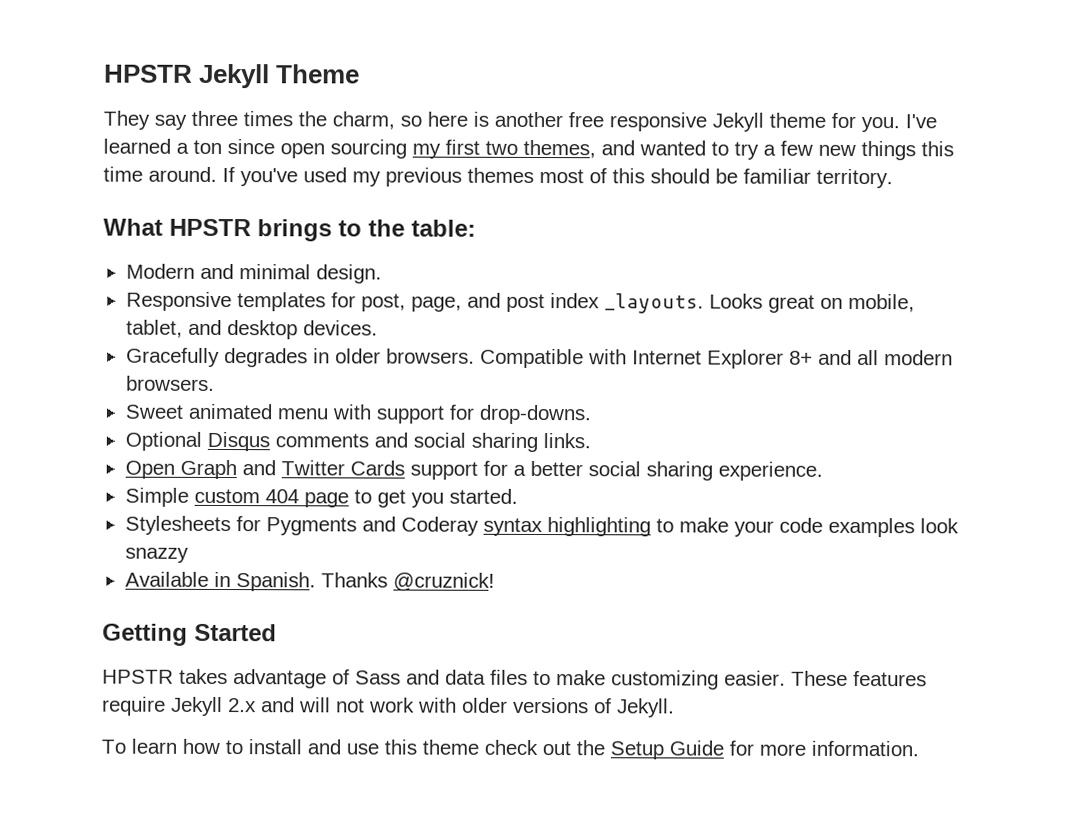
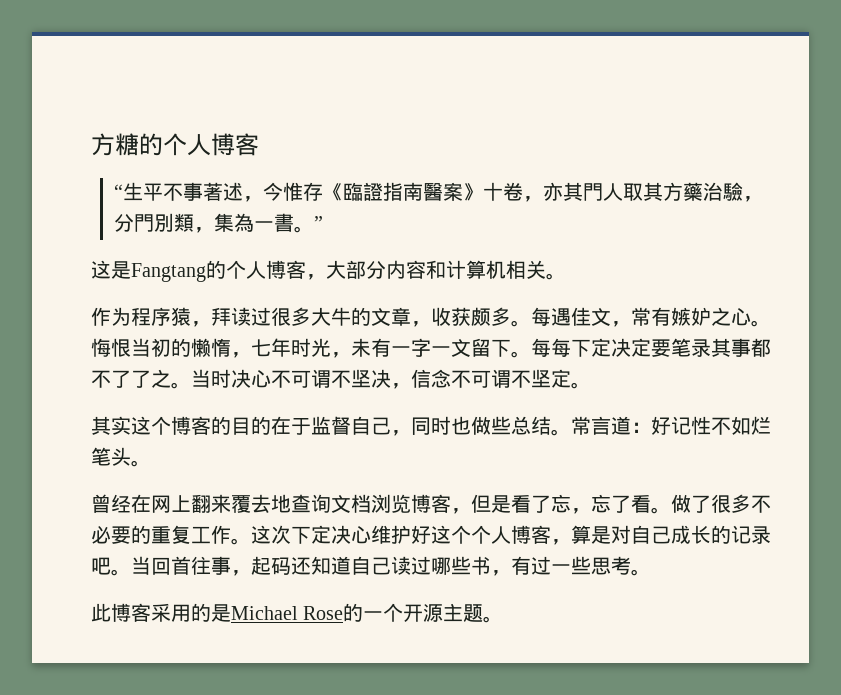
[104,63,361,89] [103,110,937,133] [103,138,954,161] [103,166,893,189] [103,218,476,242] [125,263,382,284] [125,291,915,314] [125,319,378,340] [125,347,953,369] [125,375,215,391] [124,403,592,425] [124,431,591,452] [124,459,823,481] [124,487,518,508] [124,515,959,538] [124,547,189,563] [124,571,495,592] [102,623,277,646] [102,668,927,690] [102,696,675,718] [101,738,919,760] HPSTR Jekyll Theme // They say three times the charm, so here is another free responsive Jekyll theme for you. I've learned a ton since open sourcing my first two themes, and wanted to try a few new things this time around. If you've used my previous themes most of this should be familiar territory. // What HPSTR brings to the table: // Modern and minimal design. // Responsive templates for post, page, and post index _layouts. Looks great on mobile, tablet, and desktop devices. // Gracefully degrades in older browsers. Compatible with Internet Explorer 8+ and all modern browsers. // Sweet animated menu with support for drop-downs. // Optional Disqus comments and social sharing links. // Open Graph and Twitter Cards support for a better social sharing experience. // Simple custom 404 page to get you started. // Stylesheets for Pygments and Coderay syntax highlighting to make your code examples look snazzy // Available in Spanish. Thanks @cruznick! // Getting Started // HPSTR takes advantage of Sass and data files to make customizing easier. These features require Jekyll 2.x and will not work with older versions of Jekyll. // To learn how to install and use this theme check out the Setup Guide for more information. -> [91,133,259,156] [114,182,764,202] [114,213,324,233] [91,260,566,282] [91,307,771,327] [91,338,771,358] [91,369,591,389] [91,416,771,436] [91,447,151,467] [91,494,771,514] [91,525,771,545] [91,556,651,576] [91,603,504,623] 方糖的个人博客 // “生平不事著述，今惟存《臨證指南醫案》十卷，亦其門人取其方藥治驗，分門別類，集為一書。” // 这是Fangtang的个人博客，大部分内容和计算机相关。 // 作为程序猿，拜读过很多大牛的文章，收获颇多。每遇佳文，常有嫉妒之心。悔恨当初的懒惰，七年时光，未有一字一文留下。每每下定决定要笔录其事都不了了之。当时决心不可谓不坚决，信念不可谓不坚定。 // 其实这个博客的目的在于监督自己，同时也做些总结。常言道：好记性不如烂笔头。 // 曾经在网上翻来覆去地查询文档浏览博客，但是看了忘，忘了看。做了很多不必要的重复工作。这次下定决心维护好这个个人博客，算是对自己成长的记录吧。当回首往事，起码还知道自己读过哪些书，有过一些思考。 // 此博客采用的是Michael Rose的一个开源主题。

